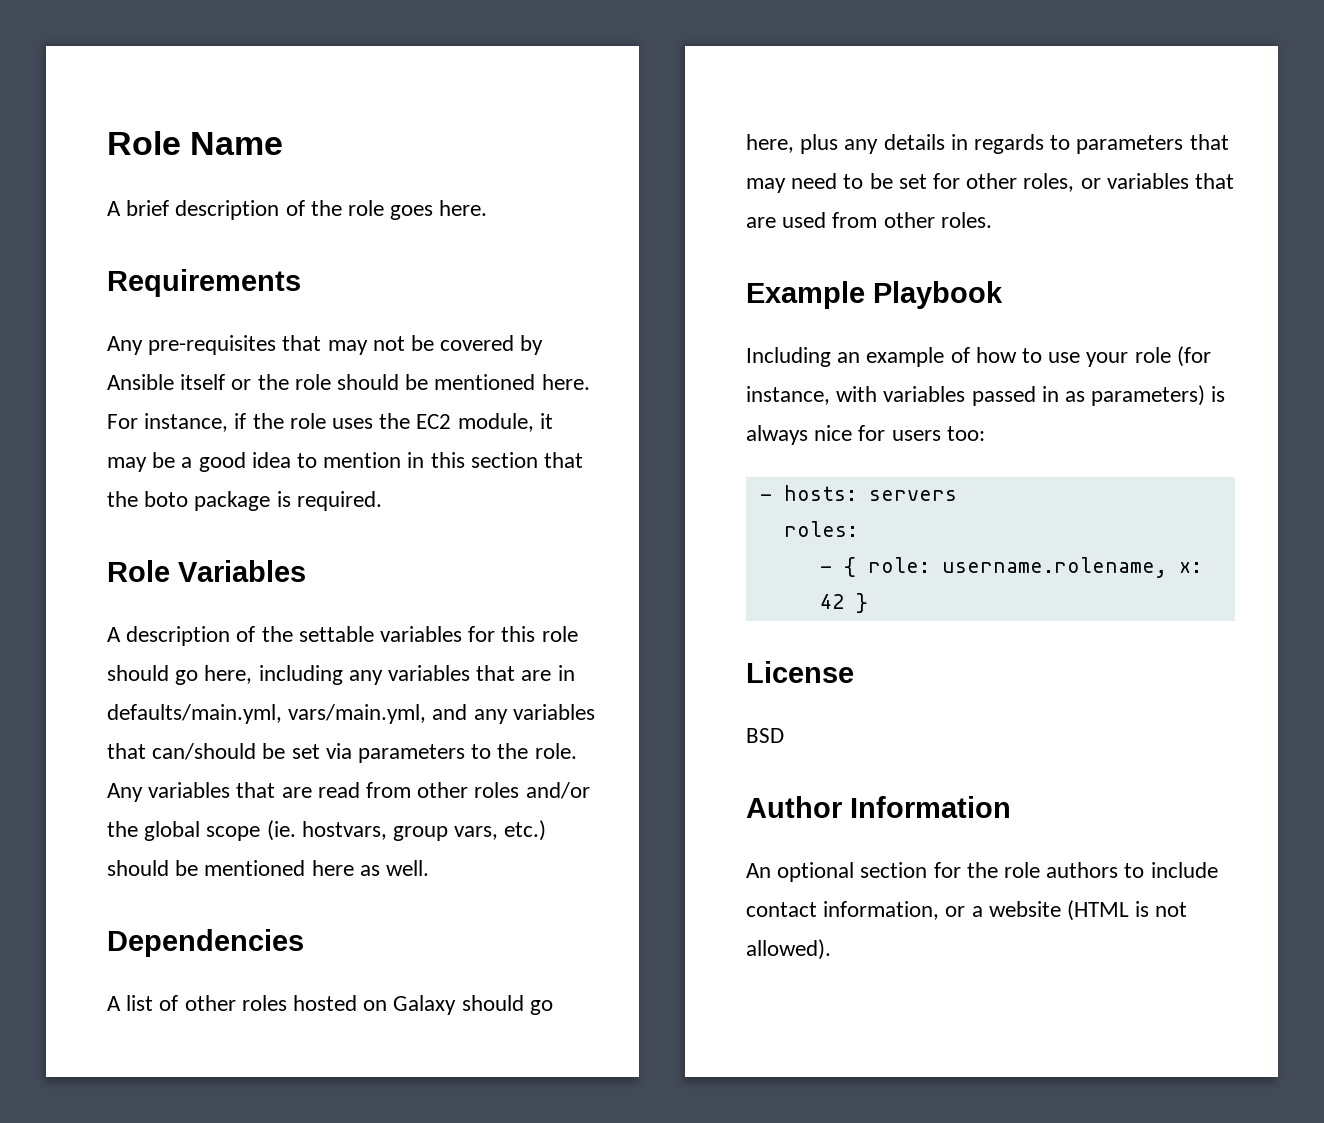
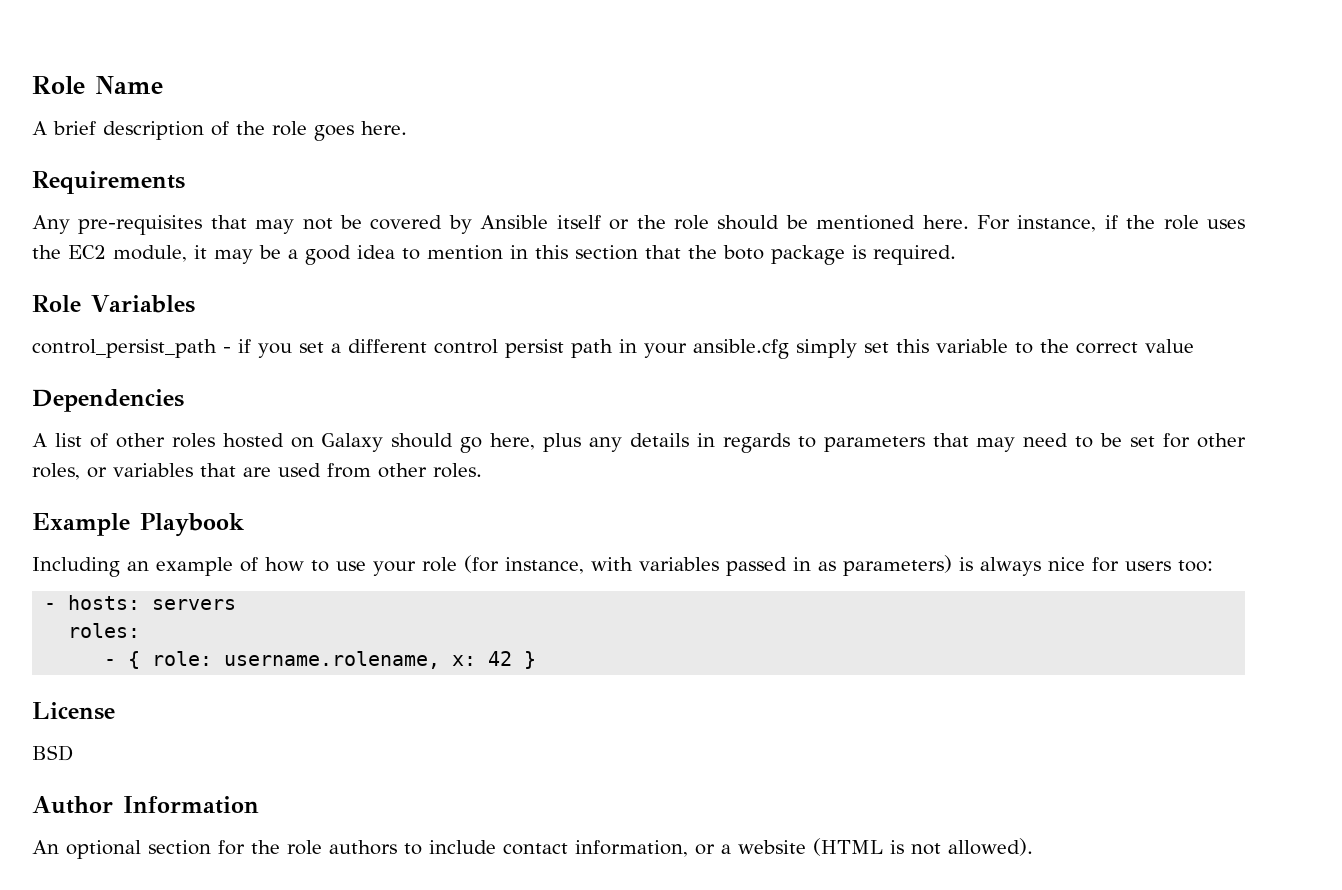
[107,626,578,646] [107,665,575,685] [107,704,595,724] [107,743,577,763] [107,782,590,802] [107,820,547,841] [107,860,430,876] A description of the settable variables for this role should go here, including any variables that are in defaults/main.yml, vars/main.yml, and any variables that can/should be set via parameters to the role. Any variables that are read from other roles and/or the global scope (ie. hostvars, group vars, etc.) should be mentioned here as well. -> [32,339,1194,359] control_persist_path - if you set a different control persist path in your ansible.cfg simply set this variable to the correct value

